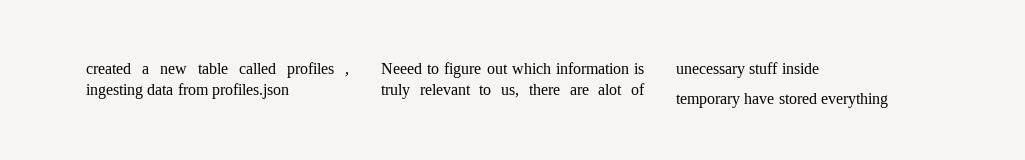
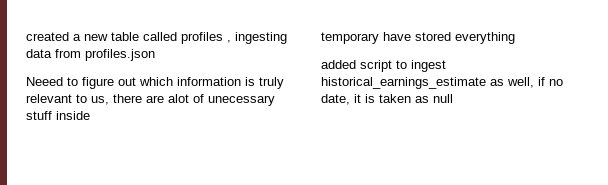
(888, 100) none -> [321,60,446,72] [321,77,563,89] [321,94,453,105] // added script to ingest historical_earnings_estimate as well, if no date, it is taken as null

